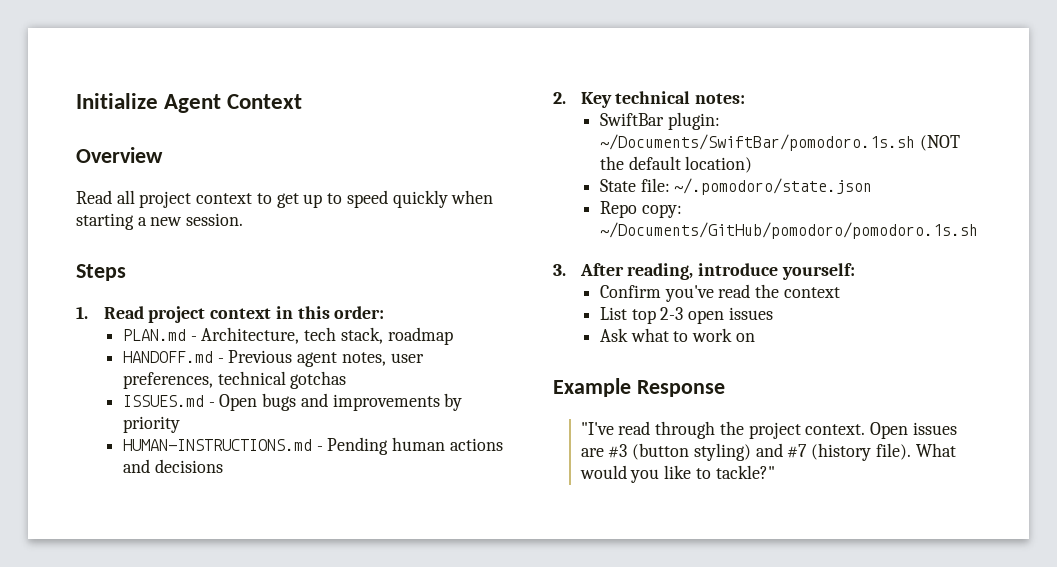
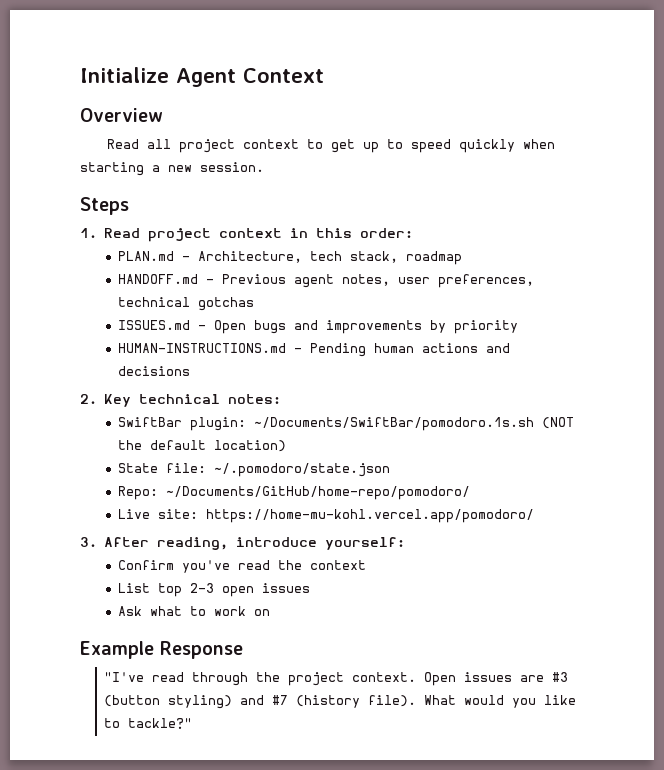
[600,201,682,218] [600,222,979,239] Repo copy: ~/Documents/GitHub/pomodoro/pomodoro.1s.sh -> [118,486,471,500] [118,509,535,523] Repo: ~/Documents/GitHub/home-repo/pomodoro/ // Live site: https://home-mu-kohl.vercel.app/pomodoro/

